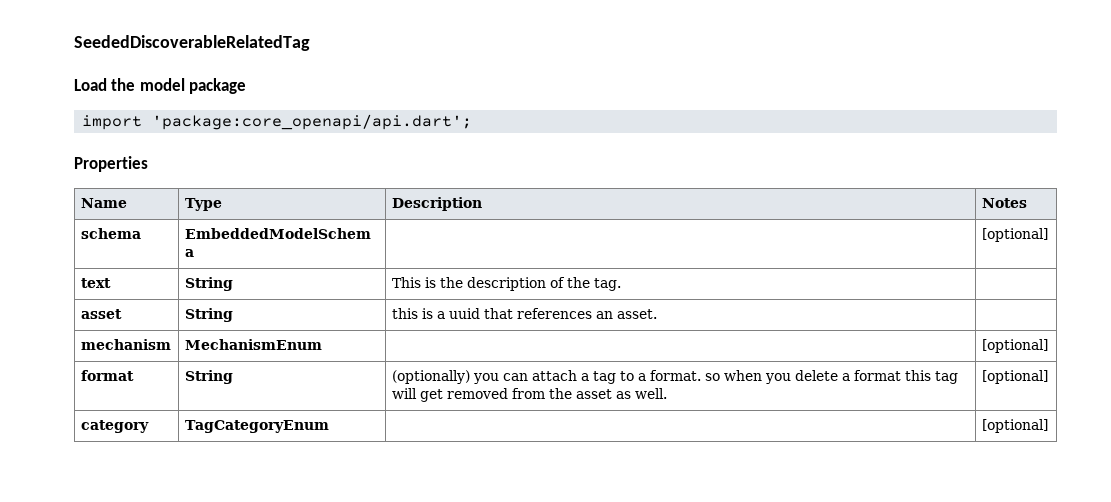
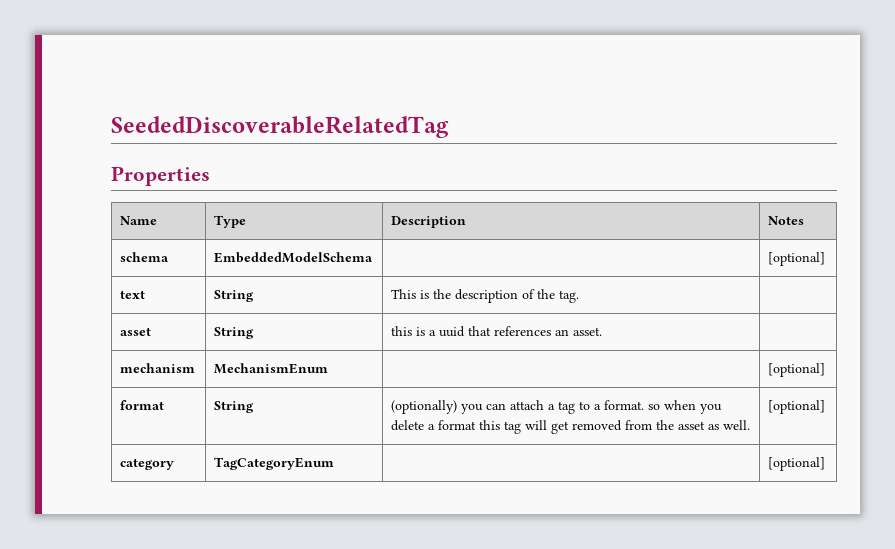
[74,78,247,94] [82,114,473,130] // Load the model package // import 'package:core_openapi/api.dart'; -> (449, 127) none

